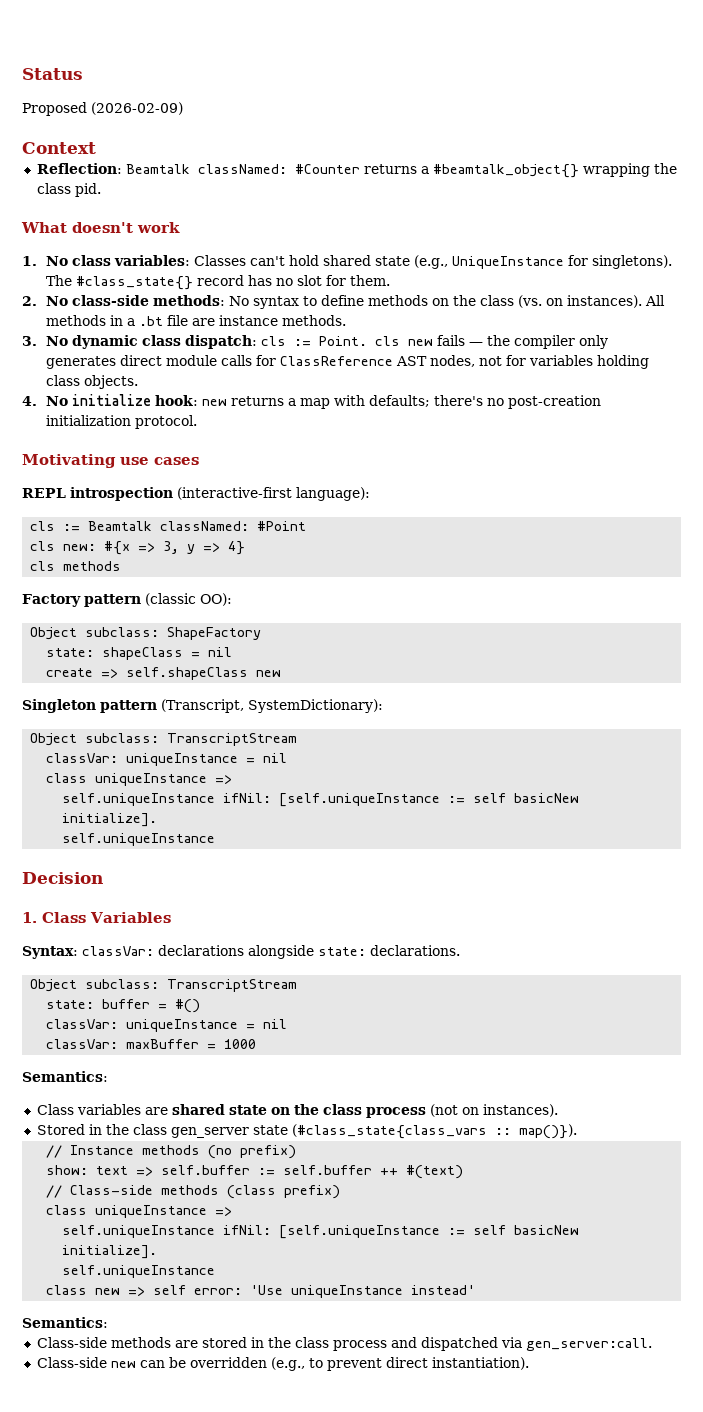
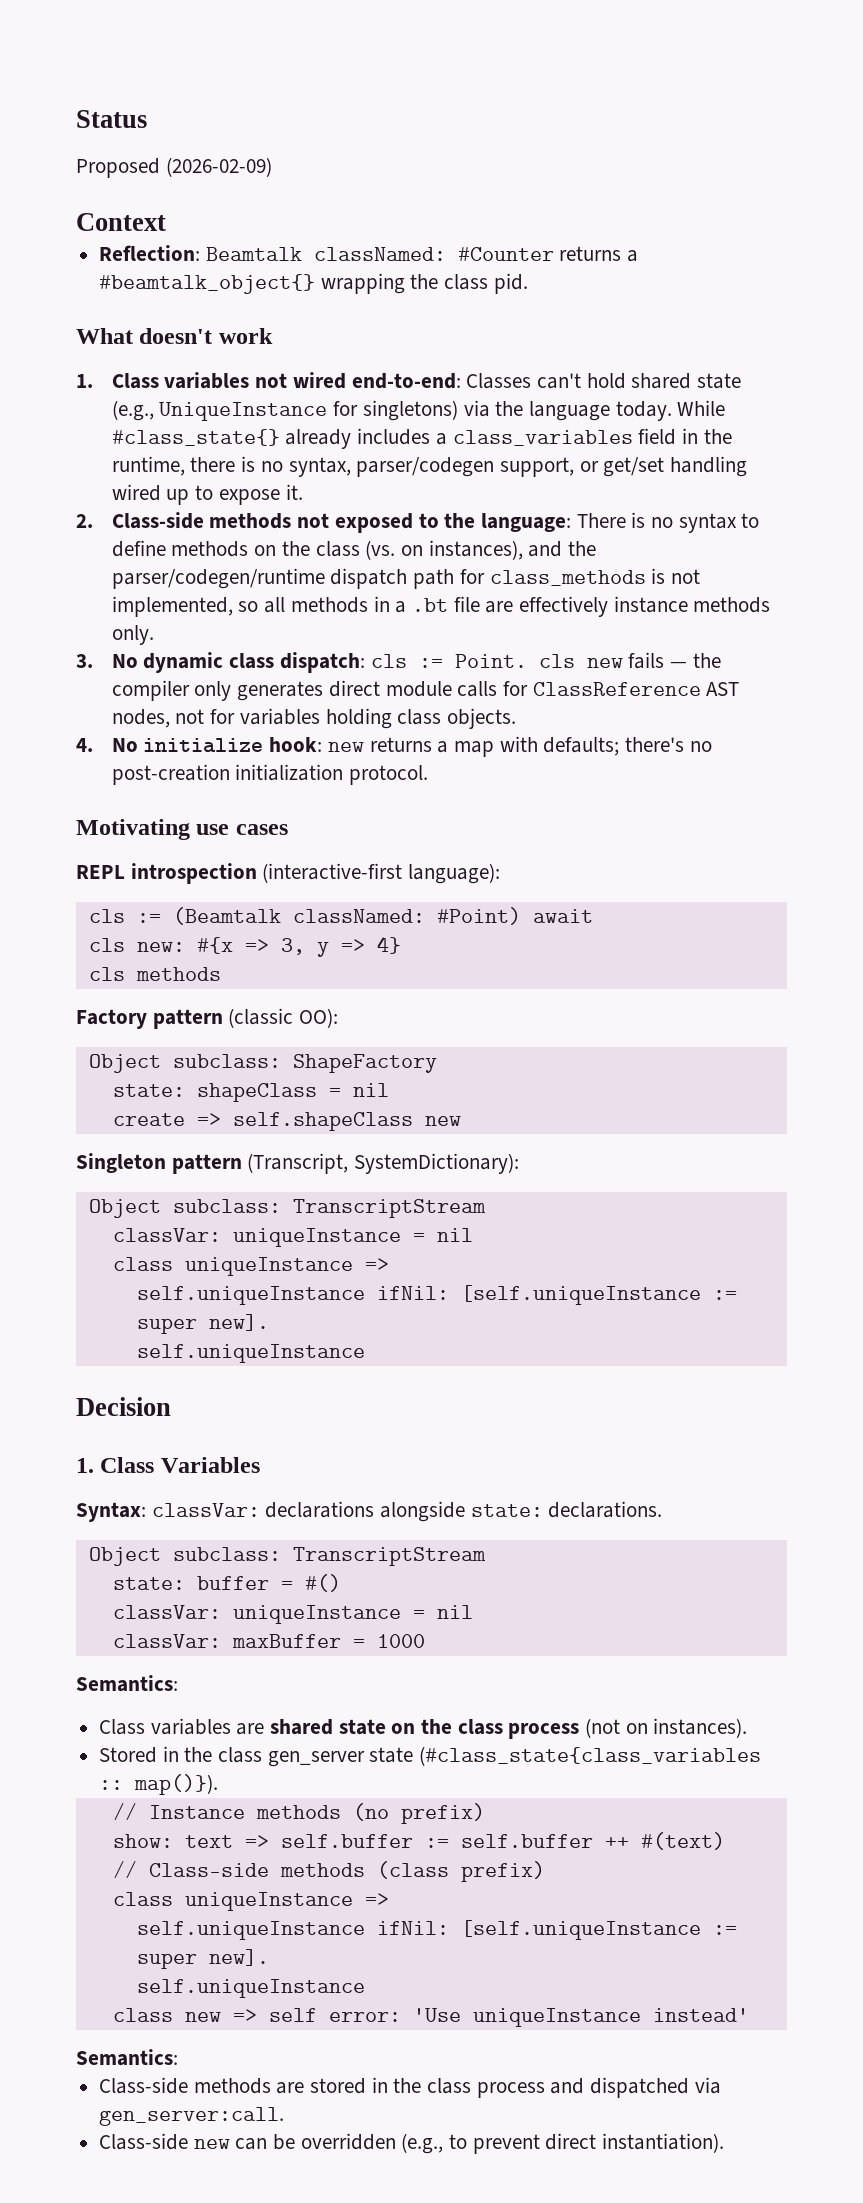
[46,255,191,266] No class variables: -> [111,372,461,389] Class variables not wired end-to-end:
[592,255,673,269] [46,275,391,290] [22,295,250,306] singletons). The #class_state{} record has no slot for them. // 2. No class-side methods: No -> [362,400,726,421] [111,428,732,449] [111,456,747,477] [111,484,303,505] [76,512,673,533] singletons) via the language today. While #class_state{} already includes a class_variables field in the runtime, there is no syntax, parser/codegen support, or get/set handling wired up to expose it. // 2. Class-side methods not exposed to the language: There is no
[567,295,666,308] instances). All -> [428,540,596,560] [111,568,700,589] [111,596,286,617] instances), and the parser/codegen/runtime dispatch path for class_methods is not implemented, so all
[219,315,347,326] instance methods. -> [518,596,771,617] [111,625,154,645] effectively instance methods only.
[88,521,307,531] Beamtalk classNamed: #Point -> [172,907,593,925] (Beamtalk classNamed: #Point) await
[473,793,580,803] [62,813,158,827] self basicNew initialize]. -> [136,1314,269,1334] super new].
[291,1124,487,1139] (#class_state{class_vars -> [419,1746,762,1766] (#class_state{class_variables
[473,1225,580,1235] [62,1245,158,1259] self basicNew initialize]. -> [136,1949,269,1969] super new].

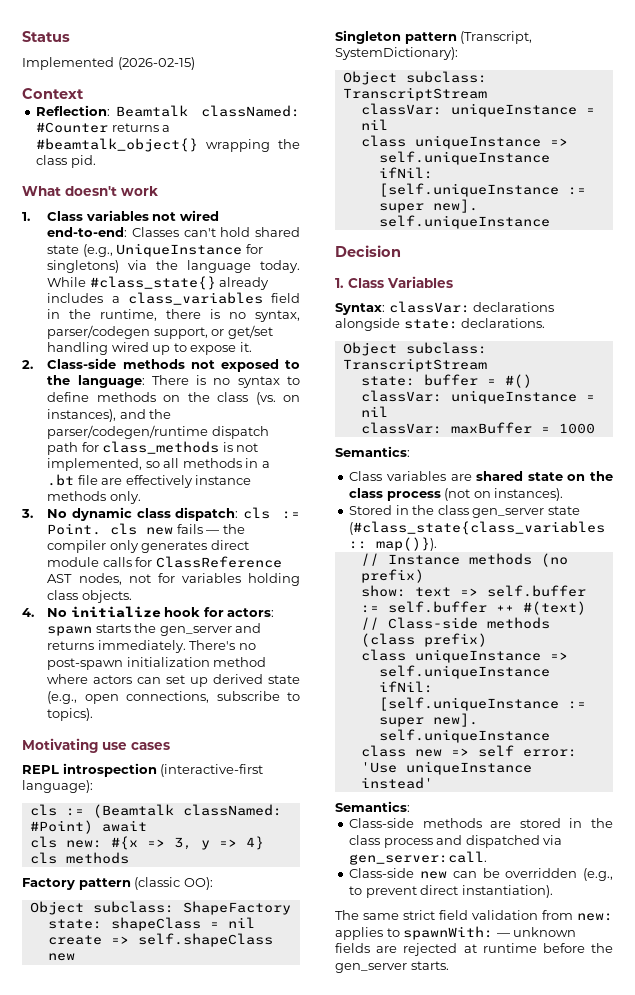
[76,157,272,178] Proposed (2026-02-09) -> [22,57,195,70] Implemented (2026-02-15)
[269,736,712,757] [111,764,429,785] hook: new returns a map with defaults; there's no post-creation initialization protocol. -> [164,607,275,617] [47,623,262,636] [47,640,256,653] [47,657,267,670] [47,674,300,687] [47,691,300,704] [47,708,94,721] hook for actors: spawn starts the gen_server and returns immediately. There's no post-spawn initialization method where actors can set up derived state (e.g., open connections, subscribe to topics).
(725, 2143) none -> [335,910,613,921] [335,926,577,940] [335,943,613,956] [335,961,449,973] // The same strict field validation from new: applies to spawnWith: — unknown fields are rejected at runtime before the gen_server starts.

